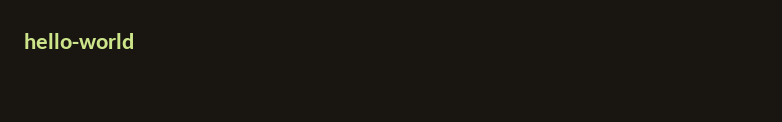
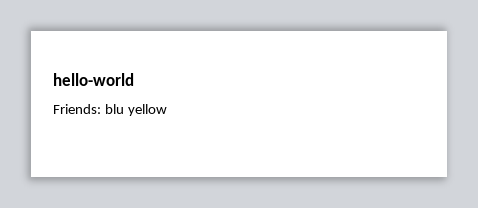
(134, 41) none -> [53,104,167,116] // Friends: blu yellow

